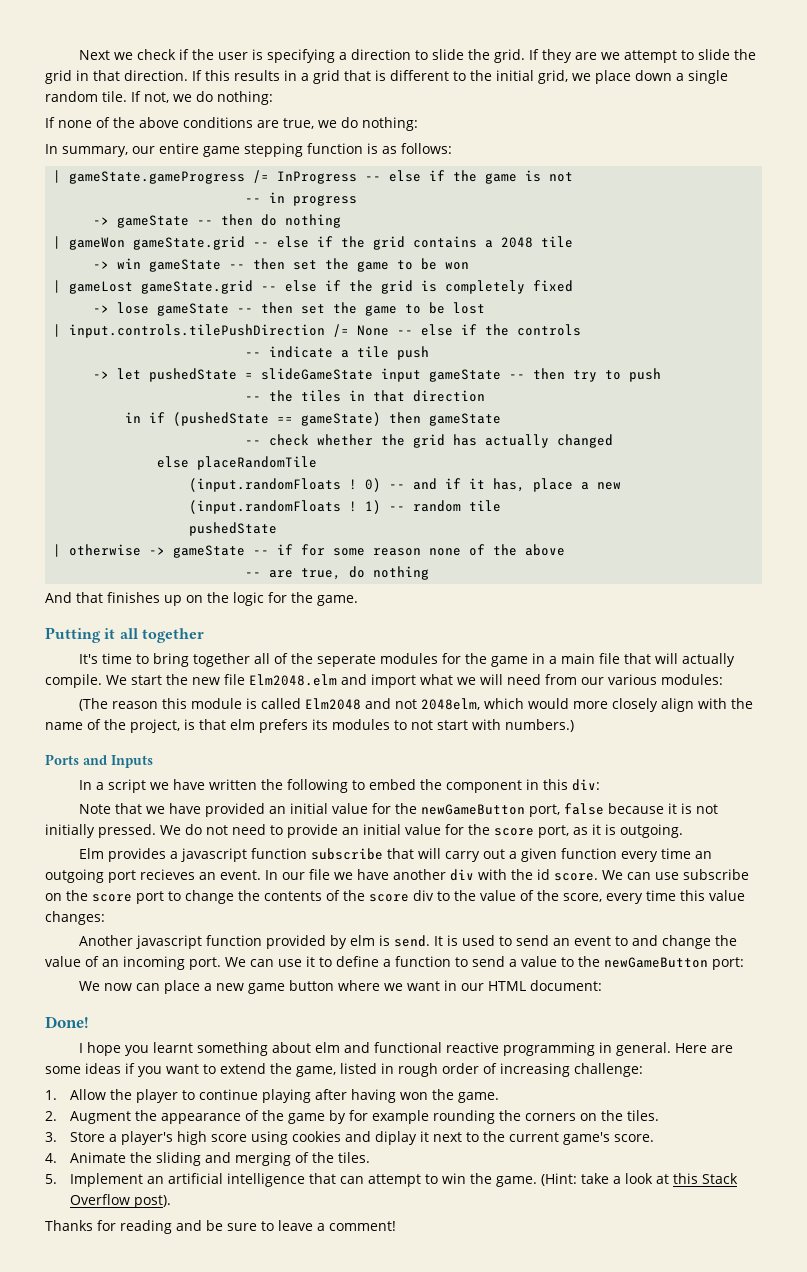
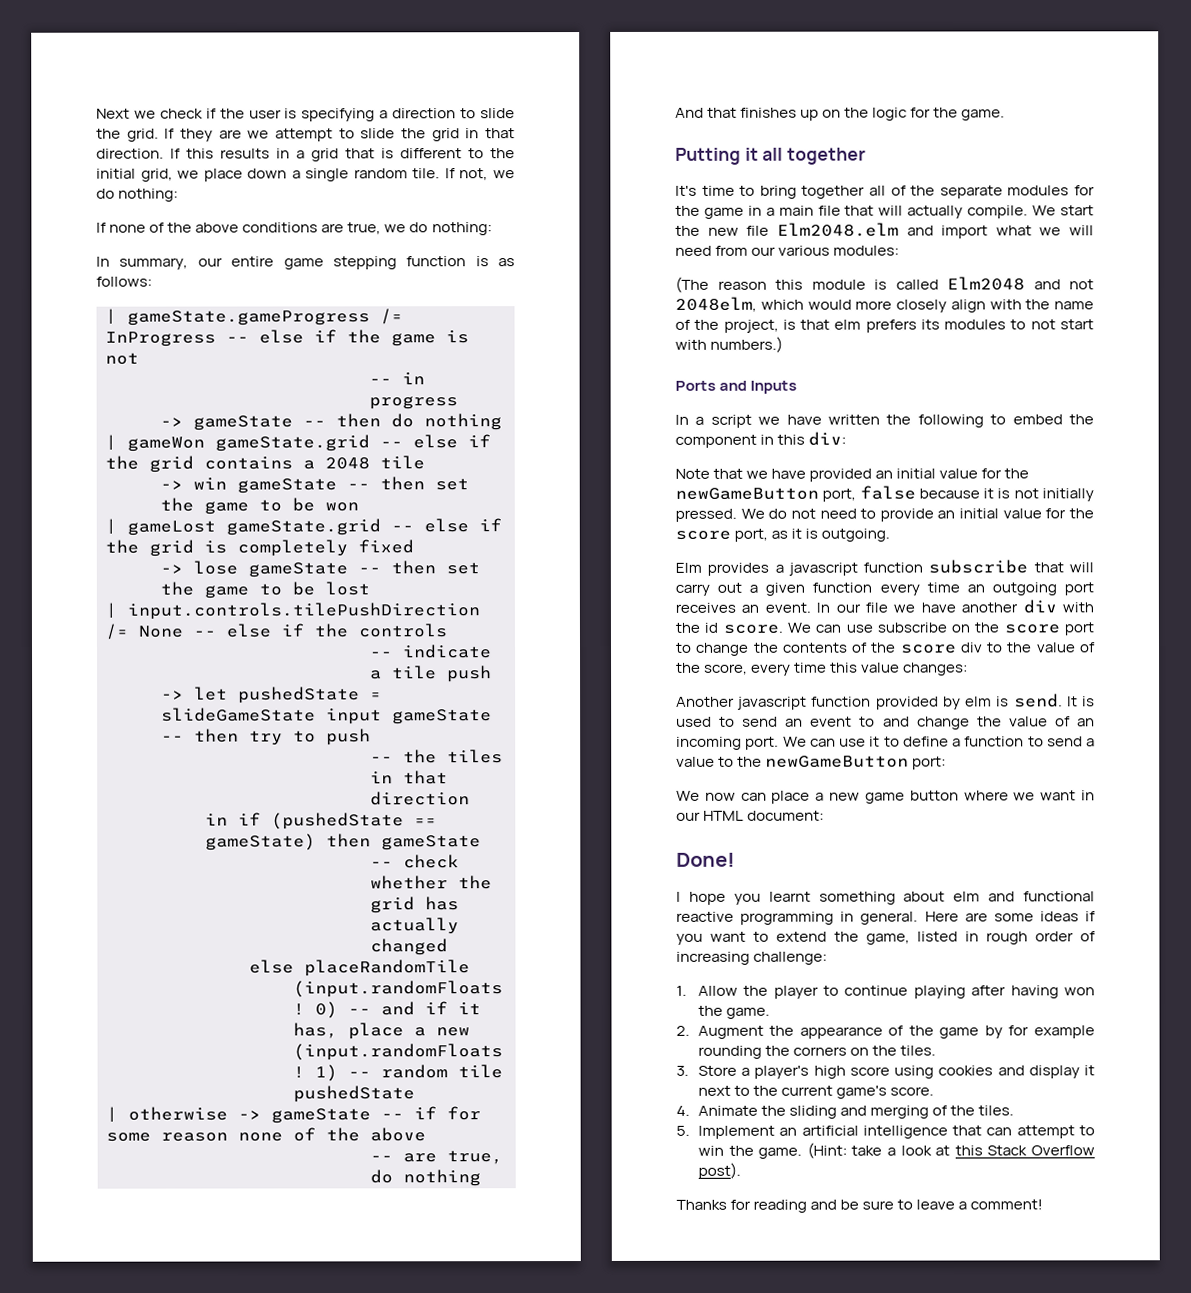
[317,654,377,667] seperate -> [939,185,1003,199] separate
[140,869,195,880] recieves -> [675,602,736,613] receives
[374,1131,417,1145] diplay -> [1028,1065,1080,1079] display

